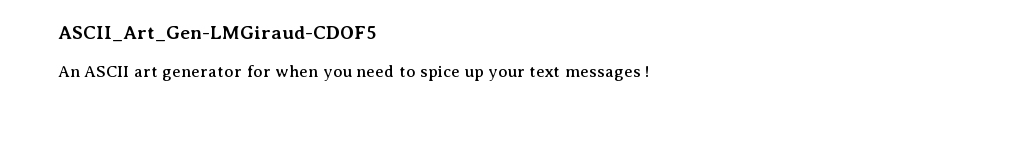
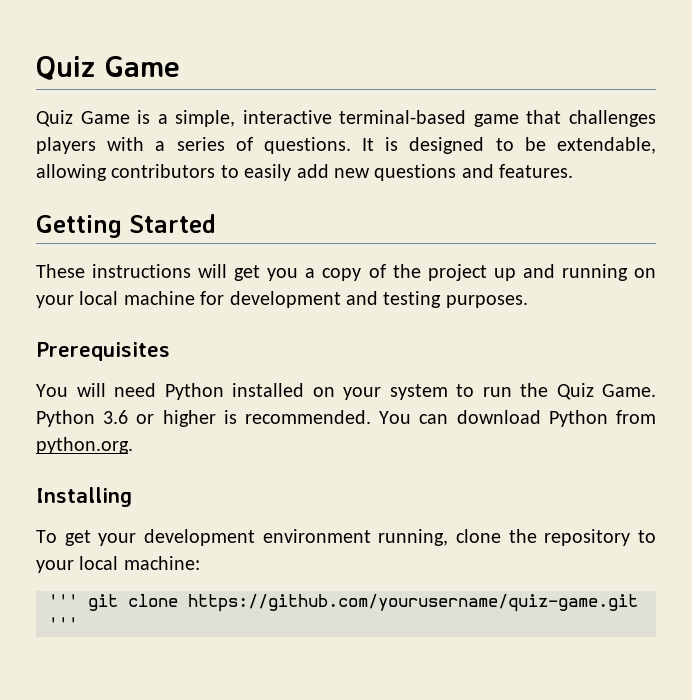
[58,26,376,42] [58,65,650,81] ASCII_Art_Gen-LMGiraud-CDOF5 // An ASCII art generator for when you need to spice up your text messages ! -> [36,56,180,80] [36,110,656,127] [36,137,656,154] [36,164,574,181] [36,214,216,238] [36,264,657,281] [36,291,528,308] [36,342,170,361] [36,383,656,400] [36,410,656,427] [36,437,133,454] [36,487,132,507] [36,529,656,546] [36,556,200,573] [48,594,638,612] [48,617,78,630] Quiz Game // Quiz Game is a simple, interactive terminal-based game that challenges players with a series of questions. It is designed to be extendable, allowing contributors to easily add new questions and features. // Getting Started // These instructions will get you a copy of the project up and running on your local machine for development and testing purposes. // Prerequisites // You will need Python installed on your system to run the Quiz Game. Python 3.6 or higher is recommended. You can download Python from python.org. // Installing // To get your development environment running, clone the repository to your local machine: // ''' git clone https://github.com/yourusername/quiz-game.git '''

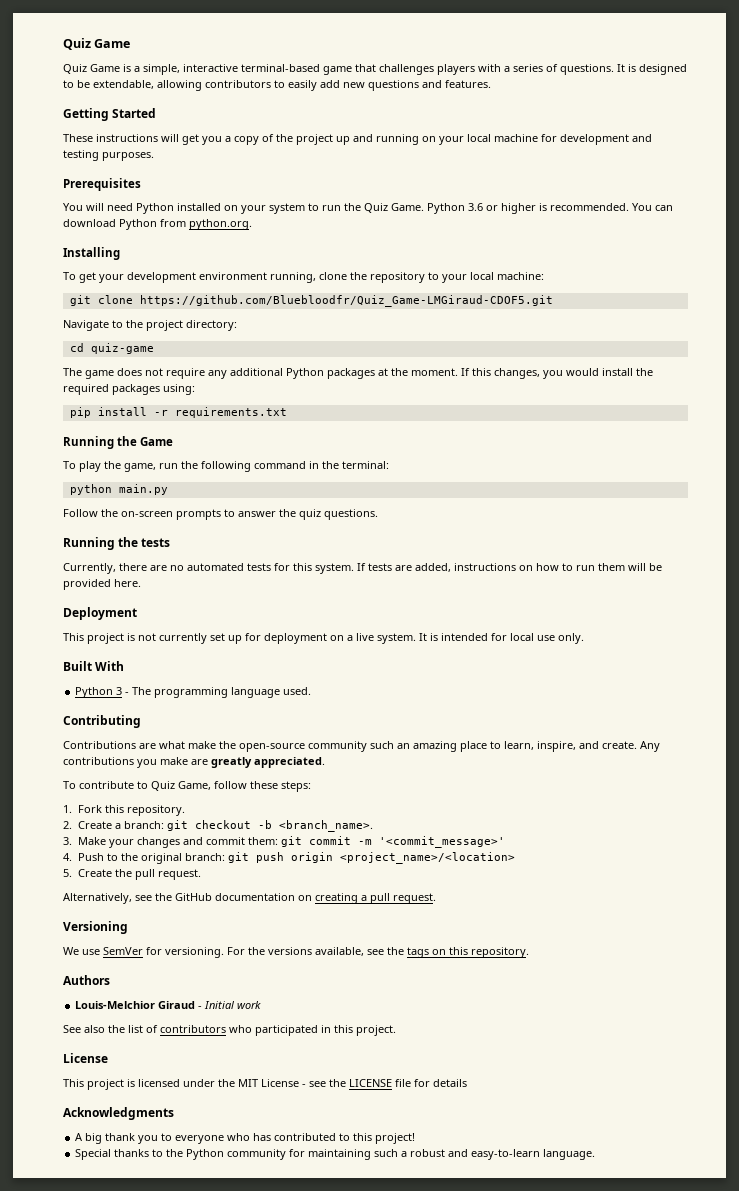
[48,594,78,607] ''' -> (544, 276) none
[188,594,638,612] [48,617,78,630] https://github.com/yourusername/quiz-game.git ''' -> [139,295,553,307] [63,320,237,331] [69,343,154,354] [63,368,653,379] [63,384,195,395] [69,407,287,418] [63,436,174,449] [63,461,389,472] [69,484,168,495] [63,509,378,520] [63,537,171,550] [63,563,662,574] [63,579,141,590] [63,607,137,620] [63,633,584,644] [63,661,125,671] [75,687,312,698] [63,715,141,728] [63,741,660,752] [63,757,325,768] [63,781,311,792] [63,805,185,816] [63,820,373,832] [63,836,505,848] [63,852,515,864] [63,869,201,880] [63,893,436,904] [63,921,128,934] [63,947,529,958] [63,975,110,985] [75,1001,262,1009] [63,1025,396,1036] [63,1053,108,1063] [63,1079,467,1090] [63,1107,174,1120] [75,1133,416,1144] [75,1149,596,1160] https://github.com/Bluebloodfr/Quiz_Game-LMGiraud-CDOF5.git // Navigate to the project directory: // cd quiz-game // The game does not require any additional Python packages at the moment. If this changes, you would install the required packages using: // pip install -r requirements.txt // Running the Game // To play the game, run the following command in the terminal: // python main.py // Follow the on-screen prompts to answer the quiz questions. // Running the tests // Currently, there are no automated tests for this system. If tests are added, instructions on how to run them will be provided here. // Deployment // This project is not currently set up for deployment on a live system. It is intended for local use only. // Built With // Python 3 - The programming language used. // Contributing // Contributions are what make the open-source community such an amazing place to learn, inspire, and create. Any contributions you make are greatly appreciated. // To contribute to Quiz Game, follow these steps: // 1. Fork this repository. // 2. Create a branch: git checkout -b <branch_name>. // 3. Make your changes and commit them: git commit -m '<commit_message>' // 4. Push to the original branch: git push origin <project_name>/<location> // 5. Create the pull request. // Alternatively, see the GitHub documentation on creating a pull request. // Versioning // We use SemVer for versioning. For the versions available, see the tags on this repository. // Authors // Louis-Melchior Giraud - Initial work // See also the list of contributors who participated in this project. // License // This project is licensed under the MIT License - see the LICENSE file for details // Acknowledgments // A big thank you to everyone who has contributed to this project! // Special thanks to the Python community for maintaining such a robust and easy-to-learn language.

